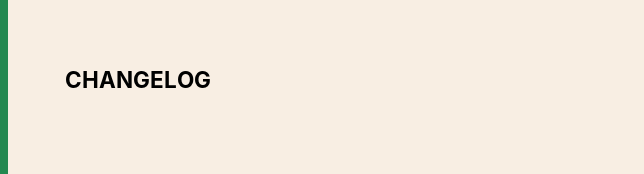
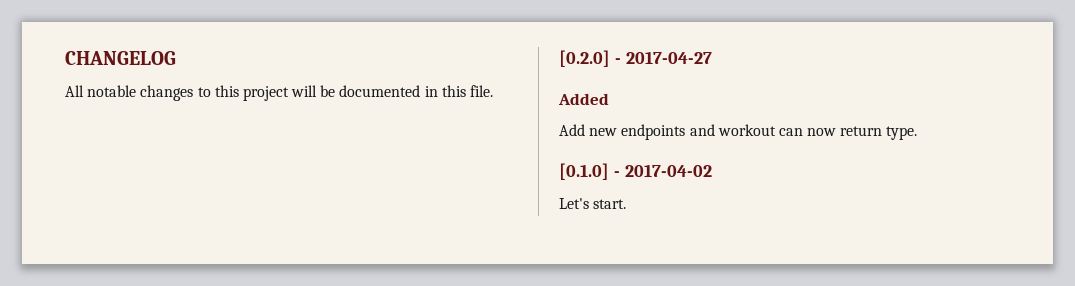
(211, 79) none -> [65,85,494,101] [559,50,712,67] [558,93,609,105] [559,124,918,140] [559,163,712,180] [559,198,627,209] // All notable changes to this project will be documented in this file. // [0.2.0] - 2017-04-27 // Added // Add new endpoints and workout can now return type. // [0.1.0] - 2017-04-02 // Let's start.

